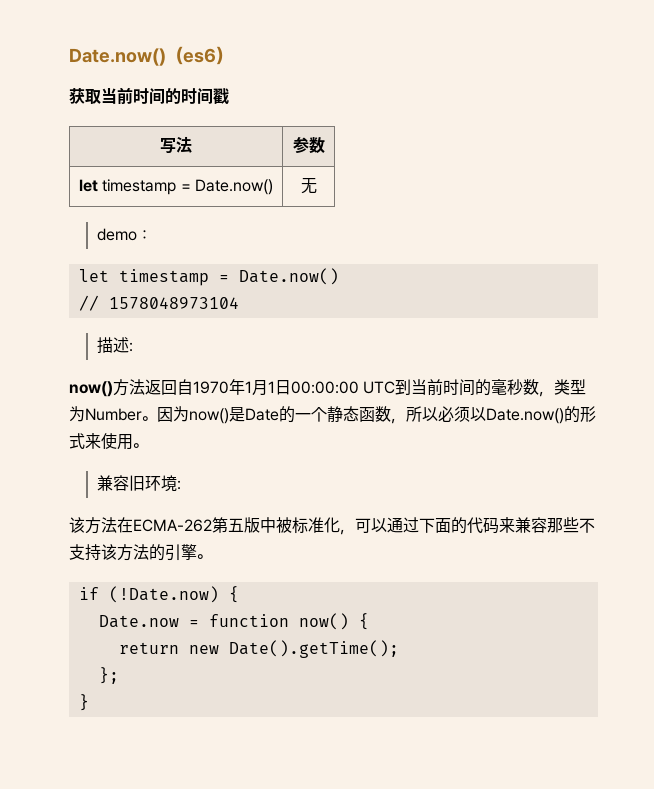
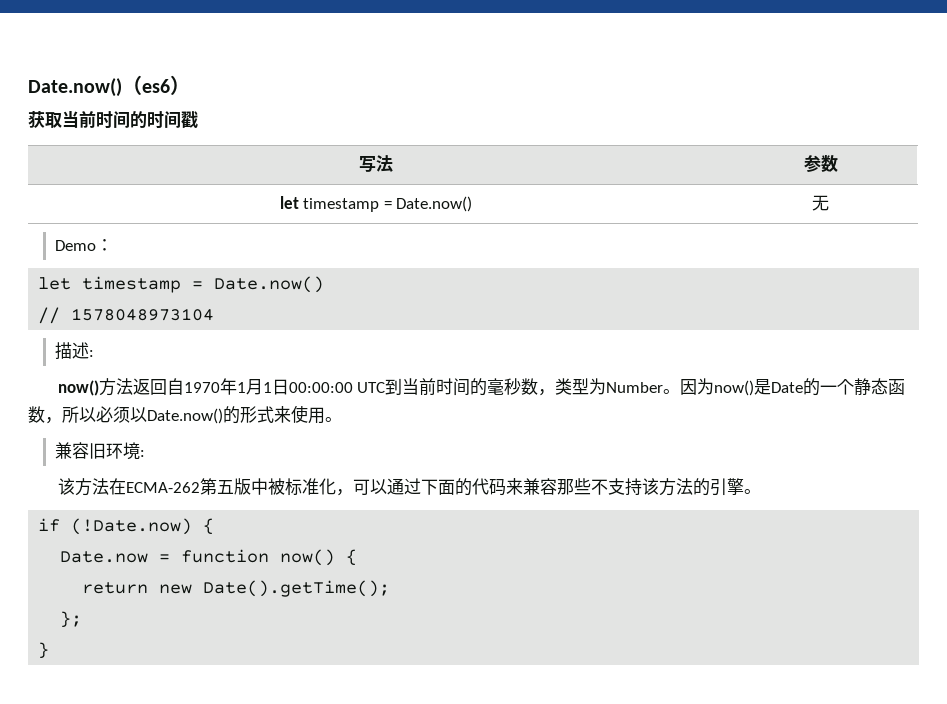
[96,228,137,241] demo -> [55,240,97,251] Demo

